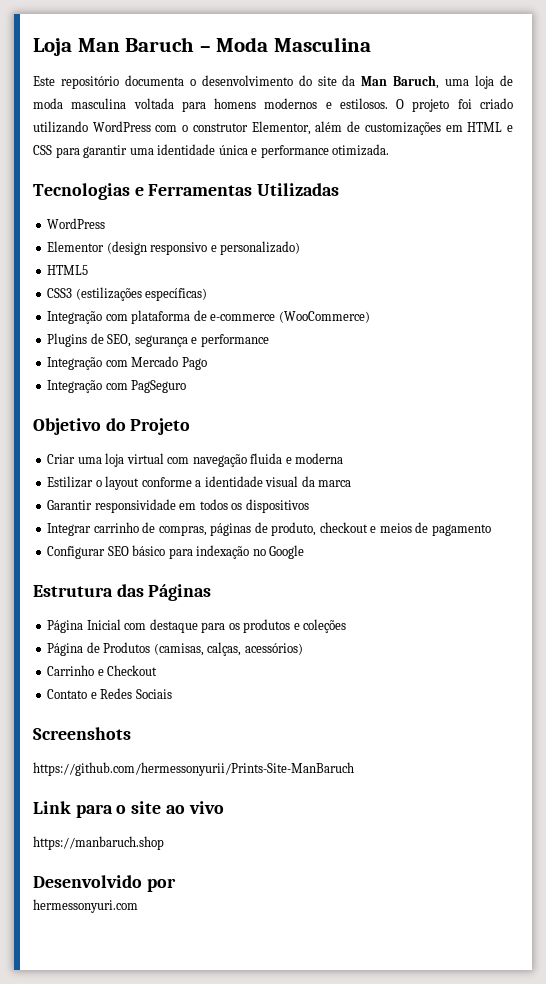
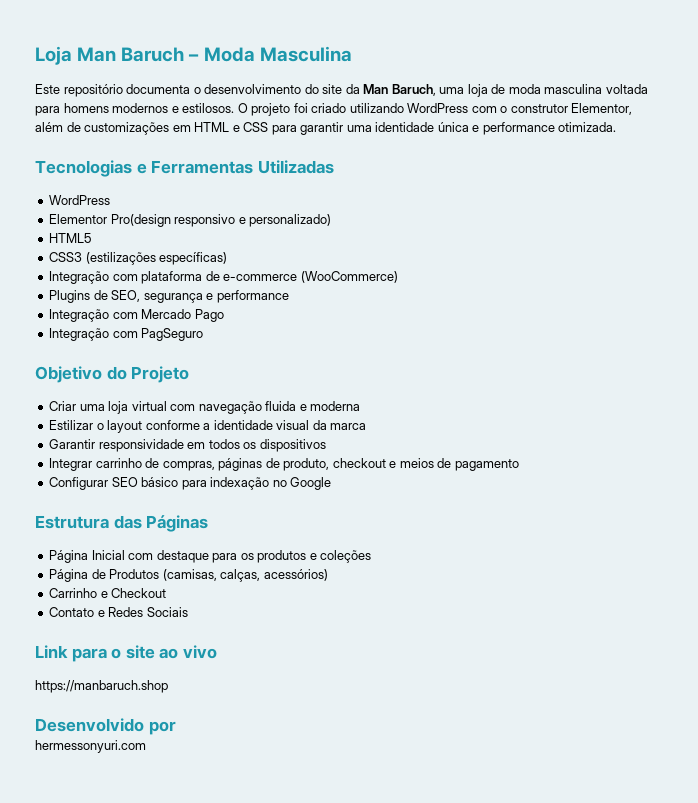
[106,241,147,255] (design -> [110,214,171,227] Pro(design
[33,727,131,740] [33,762,354,776] // Screenshots // https://github.com/hermessonyurii/Prints-Site-ManBaruch -> (188, 612) none

